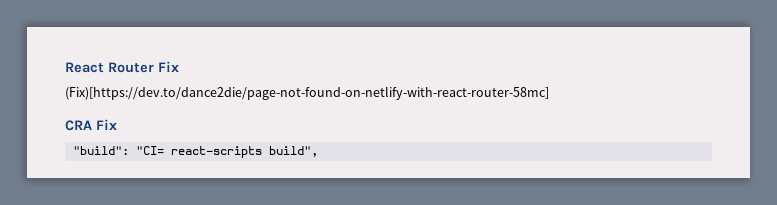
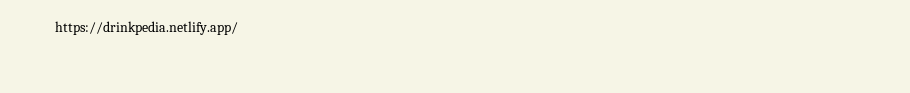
[65,61,179,73] [65,86,549,100] [65,119,117,131] [72,146,318,158] React Router Fix // (Fix)[https://dev.to/dance2die/page-not-found-on-netlify-with-react-router-58mc] // CRA Fix // "build": "CI= react-scripts build", -> [55,21,238,35] https://drinkpedia.netlify.app/

